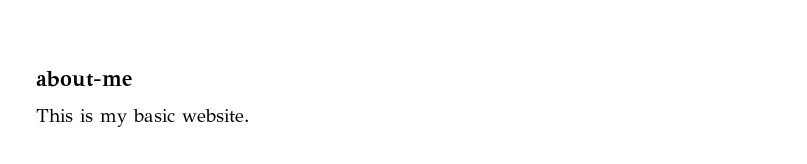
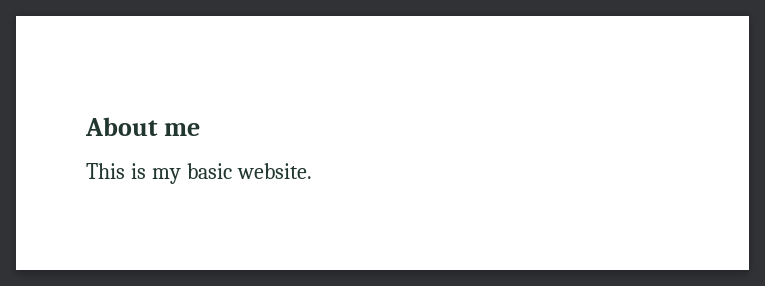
[36,71,133,87] about-me -> [85,117,200,136] About me

